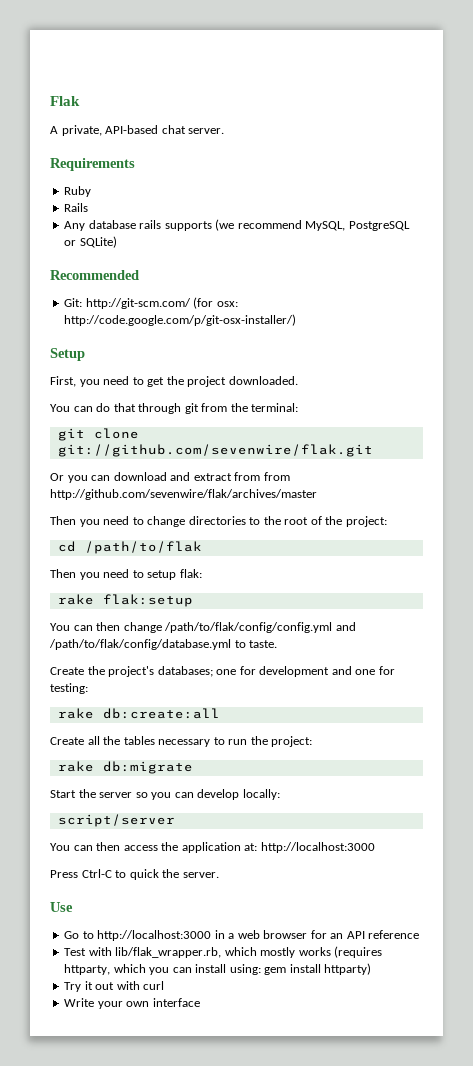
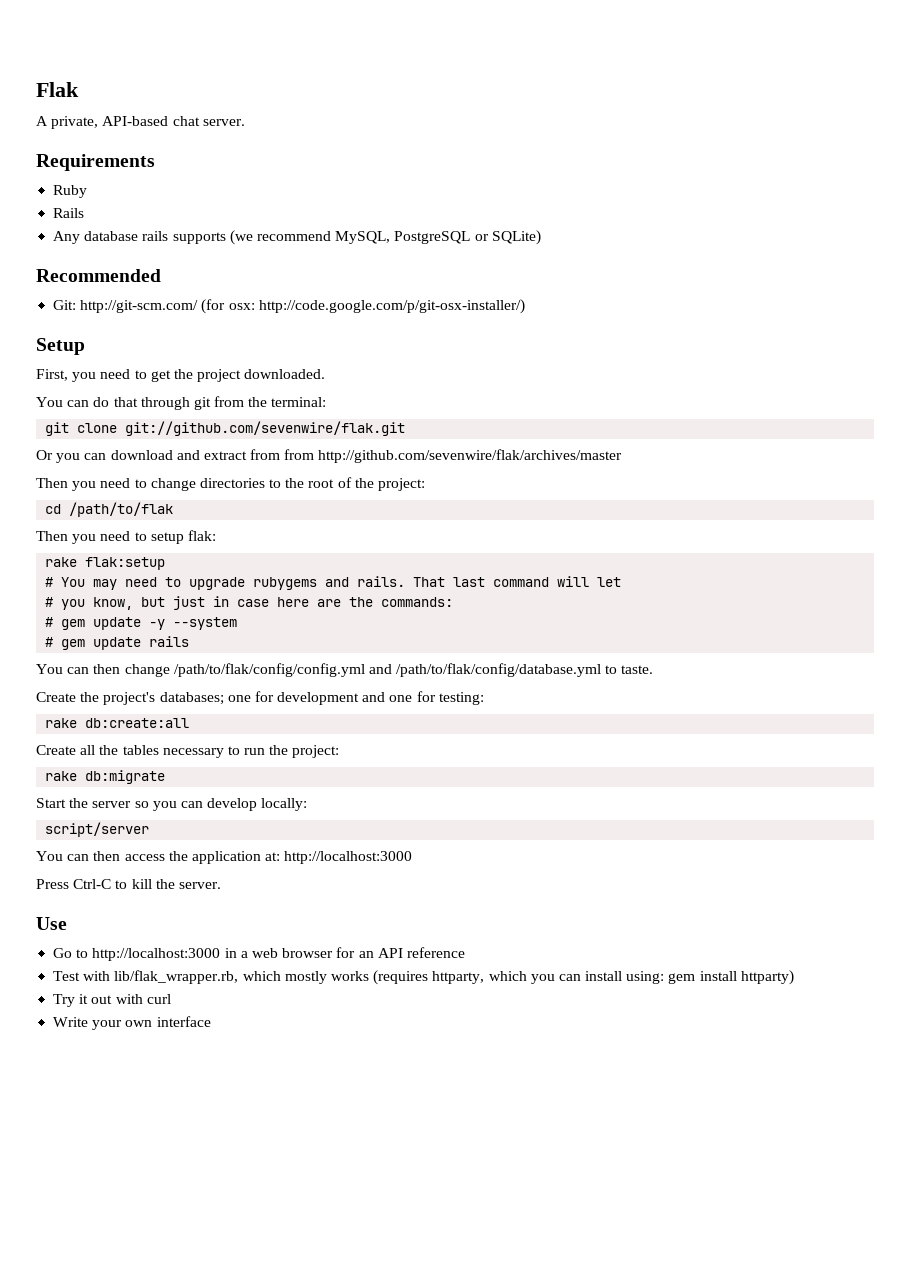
(193, 600) none -> [45,576,622,590] [45,596,454,610] [45,617,238,630] [45,636,190,650] // # You may need to upgrade rubygems and rails. That last command will let // # you know, but just in case here are the commands: // # gem update -y --system // # gem update rails
[129,869,159,880] quick -> [131,879,152,889] kill

